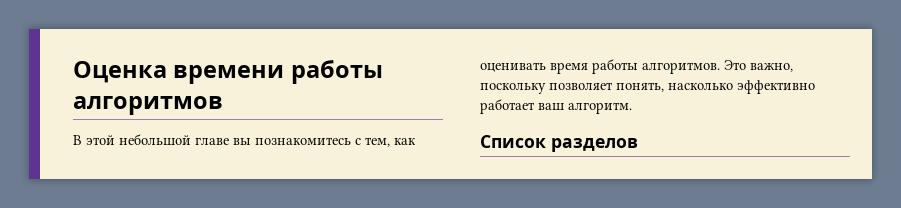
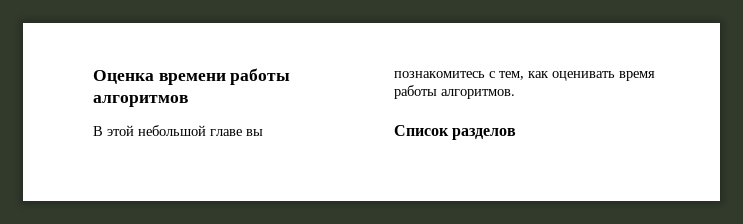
[724,60,793,72] [480,80,815,94] [480,99,632,114] Это важно, поскольку позволяет понять, насколько эффективно работает ваш алгоритм. -> (515, 94) none

